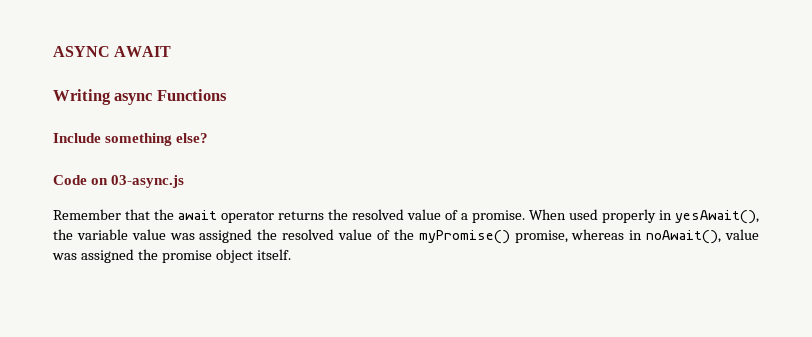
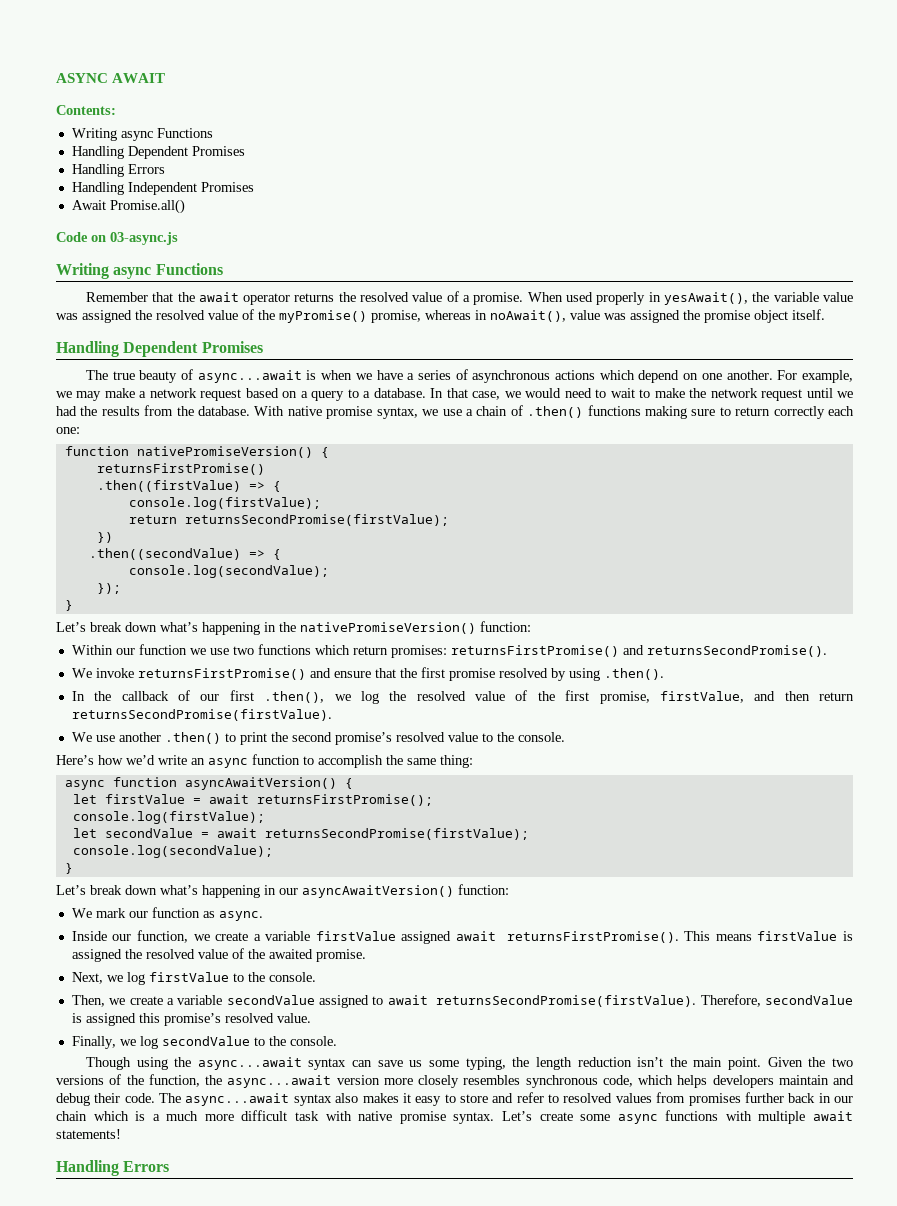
[53,89,227,105] [53,133,209,146] // Writing async Functions // Include something else? -> [56,105,116,115] [71,128,213,141] [71,146,245,159] [71,164,165,177] [71,182,254,195] [71,199,185,214] // Contents: // Writing async Functions // Handling Dependent Promises // Handling Errors // Handling Independent Promises // Await Promise.all()
(185, 181) none -> [56,263,223,279] // Writing async Functions
(291, 254) none -> [56,341,263,357] [85,369,853,383] [56,388,854,401] [56,405,854,419] [56,427,80,434] [64,446,329,458] [96,463,265,475] [96,480,281,492] [128,497,321,510] [128,514,449,526] [96,532,113,543] [88,548,281,560] [128,565,329,578] [96,583,121,594] [64,600,73,611] [56,621,531,635] [71,644,827,658] [71,667,664,681] [71,690,854,704] [71,709,332,721] [71,732,565,745] [56,754,473,768] [64,777,353,790] [72,794,433,806] [72,811,265,824] [72,828,529,840] [72,845,273,858] [64,863,73,874] [56,884,509,898] [71,907,263,921] [71,930,853,944] [71,948,366,962] [71,972,316,985] [71,994,853,1008] [71,1013,311,1026] [71,1036,337,1049] [85,1057,853,1070] [56,1074,854,1088] [56,1092,854,1106] [56,1110,853,1124] [56,1129,121,1139] [56,1160,170,1176] // Handling Dependent Promises // The true beauty of async...await is when we have a series of asynchronous actions which depend on one another. For example, we may make a network request based on a query to a database. In that case, we would need to wait to make the network request until we had the results from the database. With native promise syntax, we use a chain of .then() functions making sure to return correctly each one: // function nativePromiseVersion() { // returnsFirstPromise() // .then((firstValue) => { // console.log(firstValue); // return returnsSecondPromise(firstValue); // }) // .then((secondValue) => { // console.log(secondValue); // }); // } // Let’s break down what’s happening in the nativePromiseVersion() function: // Within our function we use two functions which return promises: returnsFirstPromise() and returnsSecondPromise(). // We invoke returnsFirstPromise() and ensure that the first promise resolved by using .then(). // In the callback of our first .then(), we log the resolved value of the first promise, firstValue, and then return returnsSecondPromise(firstValue). // We use another .then() to print the second promise’s resolved value to the console. // Here’s how we’d write an async function to accomplish the same thing: // async function asyncAwaitVersion() { // let firstValue = await returnsFirstPromise(); // console.log(firstValue); // let secondValue = await returnsSecondPromise(firstValue); // console.log(secondValue); // } // Let’s break down what’s happening in our asyncAwaitVersion() function: // We mark our function as async. // Inside our function, we create a variable firstValue assigned await returnsFirstPromise(). This means firstValue is assigned the resolved value of the awaited promise. // Next, we log firstValue to the console. // Then, we create a variable secondValue assigned to await returnsSecondPromise(firstValue). Therefore, secondValue is assigned this promise’s resolved value. // Finally, we log secondValue to the console. // Though using the async...await syntax can save us some typing, the length reduction isn’t the main point. Given the two versions of the function, the async...await version more closely resembles synchronous code, which helps developers maintain and debug their code. The async...await syntax also makes it easy to store and refer to resolved values from promises further back in our chain which is a much more difficult task with native promise syntax. Let’s create some async functions with multiple await statements! // Handling Errors

